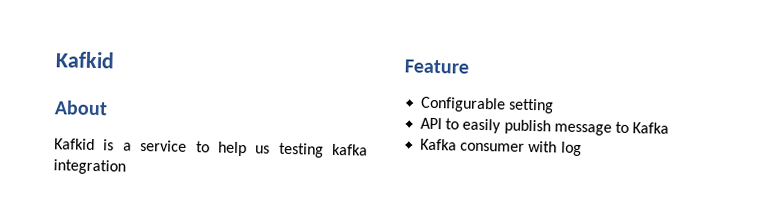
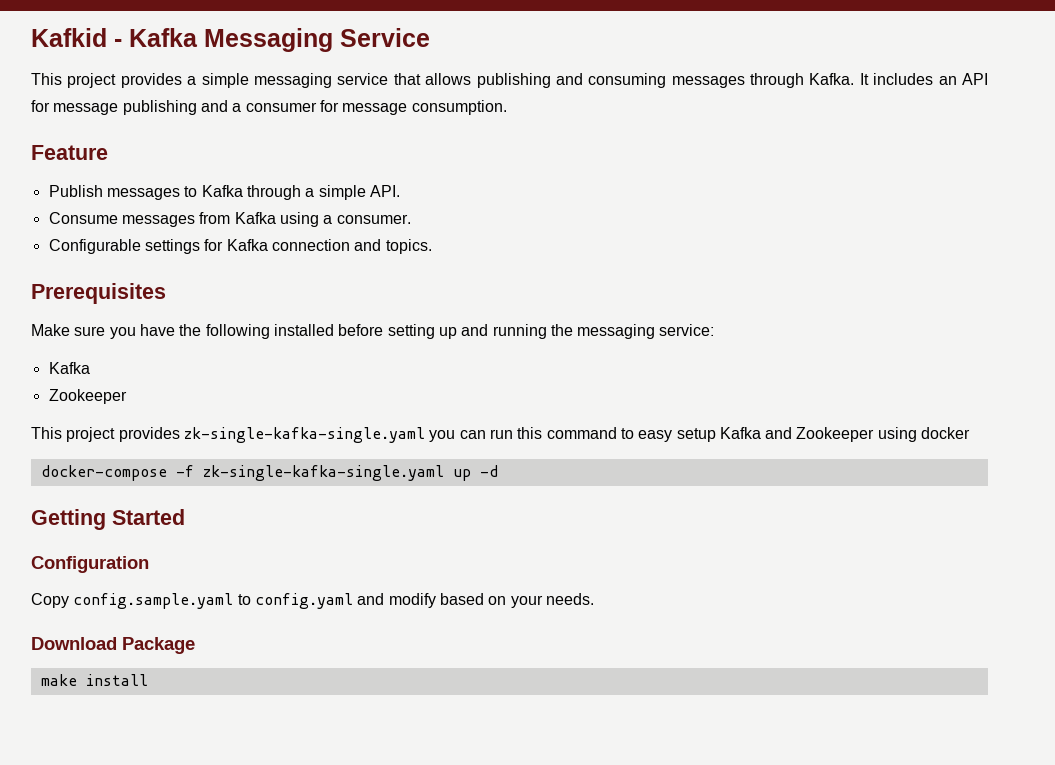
[55,51,115,69] [54,100,108,116] [54,138,368,158] [53,159,126,175] [404,59,470,74] [420,96,555,114] [420,117,670,136] [420,138,582,157] Kafkid // About // Kafkid is a service to help us testing kafka integration // Feature // Configurable setting // API to easily publish message to Kafka // Kafka consumer with log -> [31,28,430,52] [31,73,989,88] [31,100,507,115] [31,145,108,160] [48,185,400,200] [48,212,411,227] [48,239,432,254] [31,283,166,304] [31,324,715,339] [48,362,90,374] [48,389,127,404] [31,427,971,443] [40,465,498,481] [31,509,185,530] [31,556,149,573] [31,593,594,609] [31,637,195,654] [40,674,148,686] Kafkid - Kafka Messaging Service // This project provides a simple messaging service that allows publishing and consuming messages through Kafka. It includes an API for message publishing and a consumer for message consumption. // Feature // Publish messages to Kafka through a simple API. // Consume messages from Kafka using a consumer. // Configurable settings for Kafka connection and topics. // Prerequisites // Make sure you have the following installed before setting up and running the messaging service: // Kafka // Zookeeper // This project provides zk-single-kafka-single.yaml you can run this command to easy setup Kafka and Zookeeper using docker // docker-compose -f zk-single-kafka-single.yaml up -d // Getting Started // Configuration // Copy config.sample.yaml to config.yaml and modify based on your needs. // Download Package // make install

